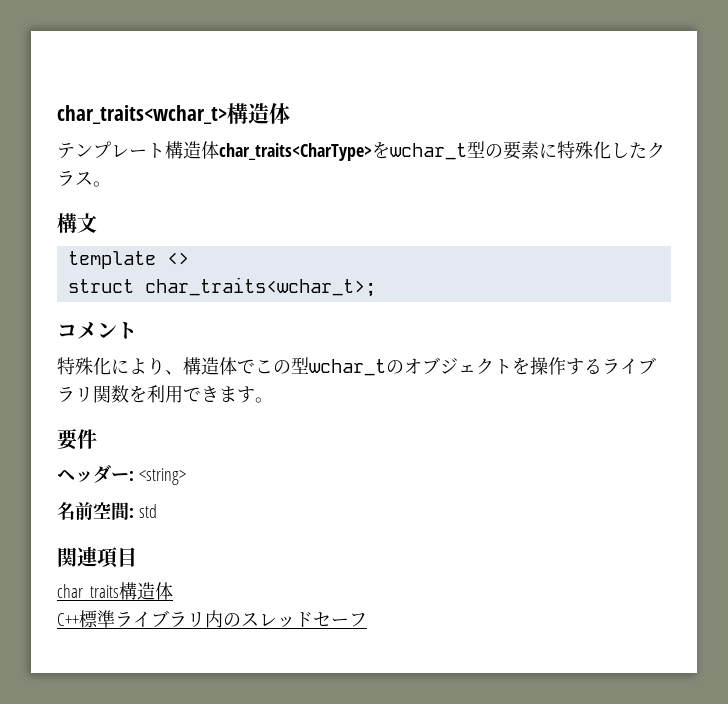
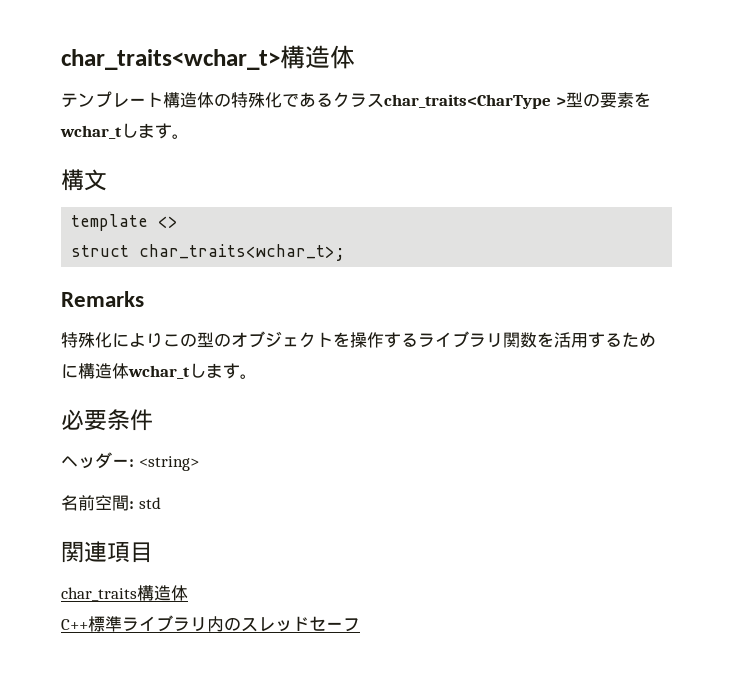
[219,141,665,161] [57,171,93,187] char_traits<CharType>をwchar_t型の要素に特殊化したクラス -> [214,92,651,109] [60,123,172,139] の特殊化であるクラスchar_traits<CharType >型の要素をwchar_tします
[57,322,137,339] コメント -> [61,291,144,307] Remarks
[165,357,386,376] 、構造体でこの型wchar_t -> [163,332,214,348] この型
[147,385,273,403] [57,429,78,450] 利用できます。 // 要 -> [554,332,656,348] [61,363,257,379] [61,409,130,431] 活用するために構造体wchar_tします。 // 必要条

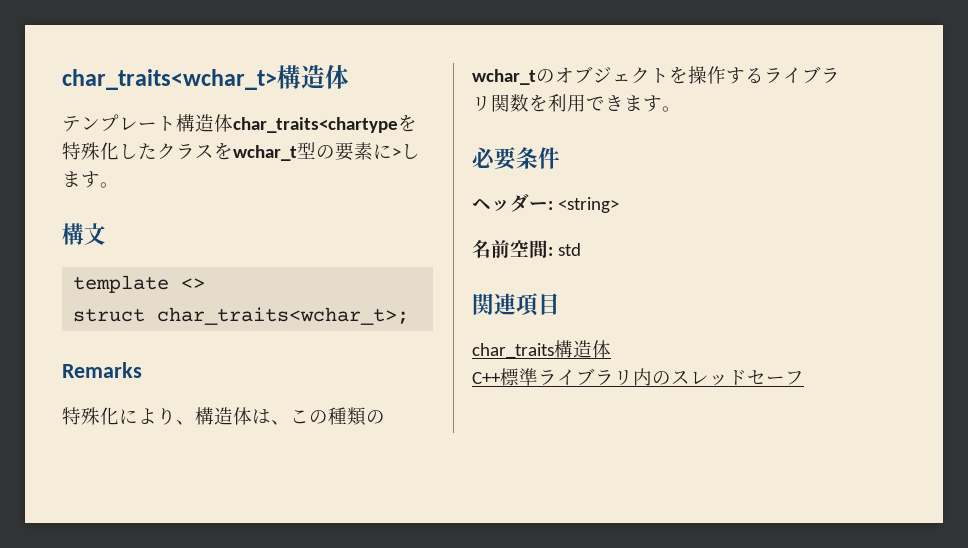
[214,92,566,109] の特殊化であるクラスchar_traits<CharType > -> [233,114,417,133] [62,142,297,161] char_traits<chartypeを特殊化したクラスをwchar_t
[633,92,651,107] [60,125,122,139] をwchar_t -> [373,144,401,159] に>
[163,332,214,348] この型 -> [176,407,385,426] [472,69,536,85] 、構造体は、この種類のwchar_t
[554,332,656,348] [61,363,206,379] 活用するために構造体wchar_tし -> [548,94,624,112] 利用でき

